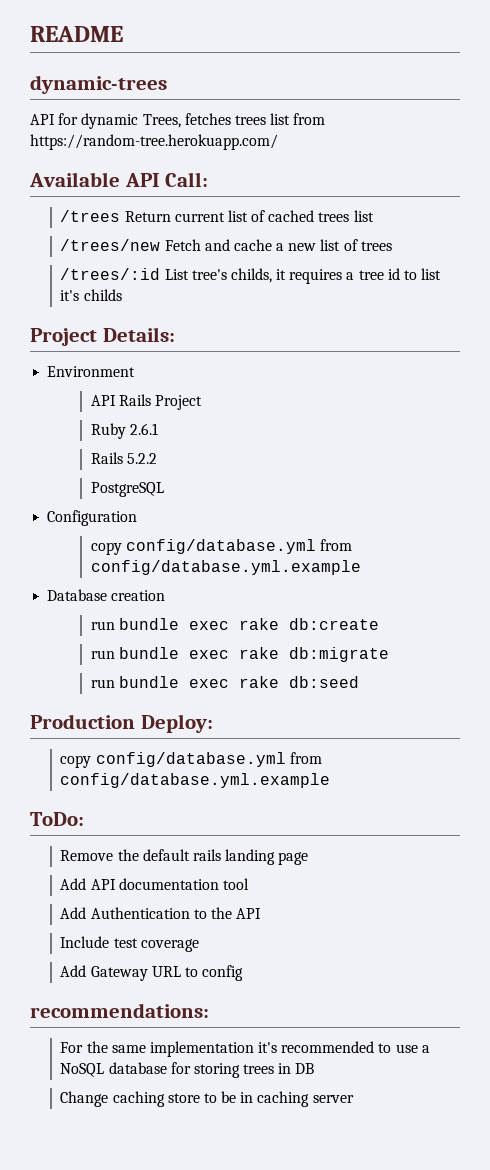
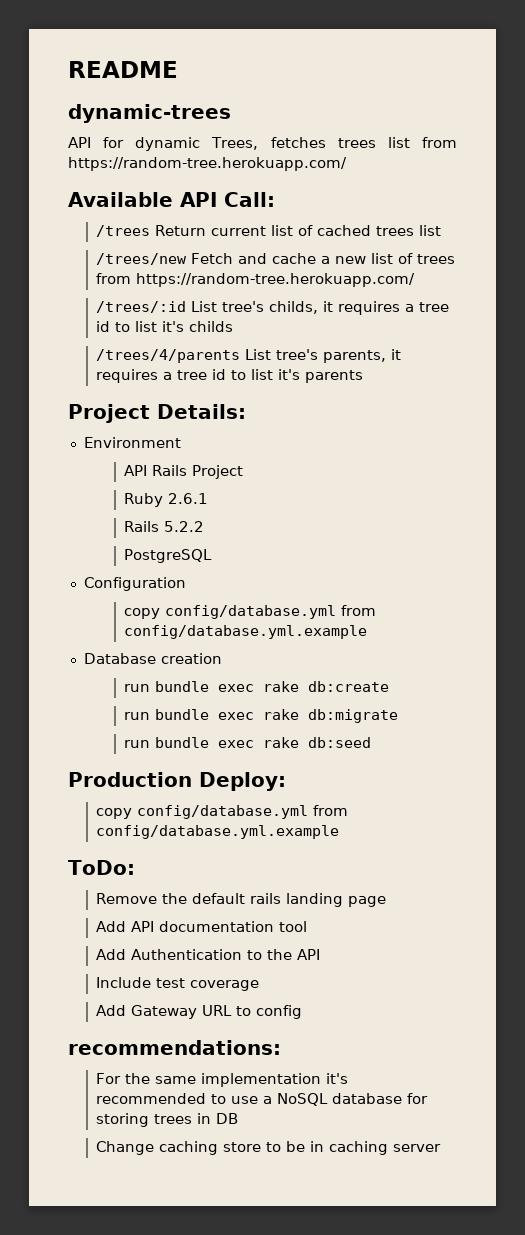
(392, 246) none -> [96,273,416,287] from https://random-tree.herokuapp.com/
(122, 295) none -> [96,349,402,363] [96,369,364,383] // /trees/4/parents List tree's parents, it requires a tree id to list it's parents

